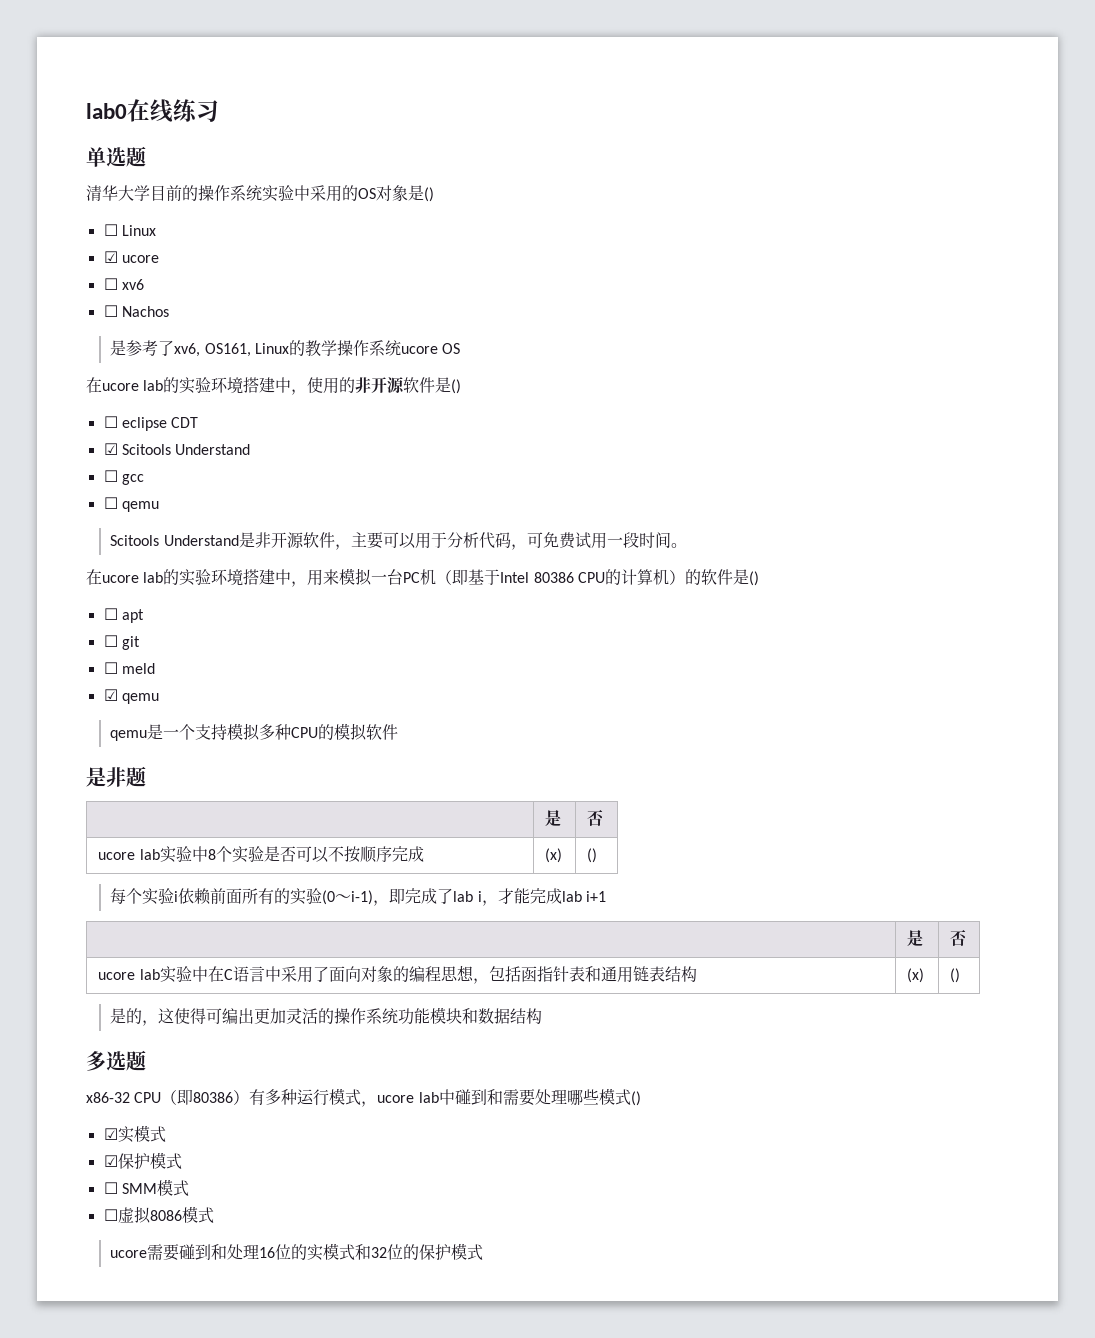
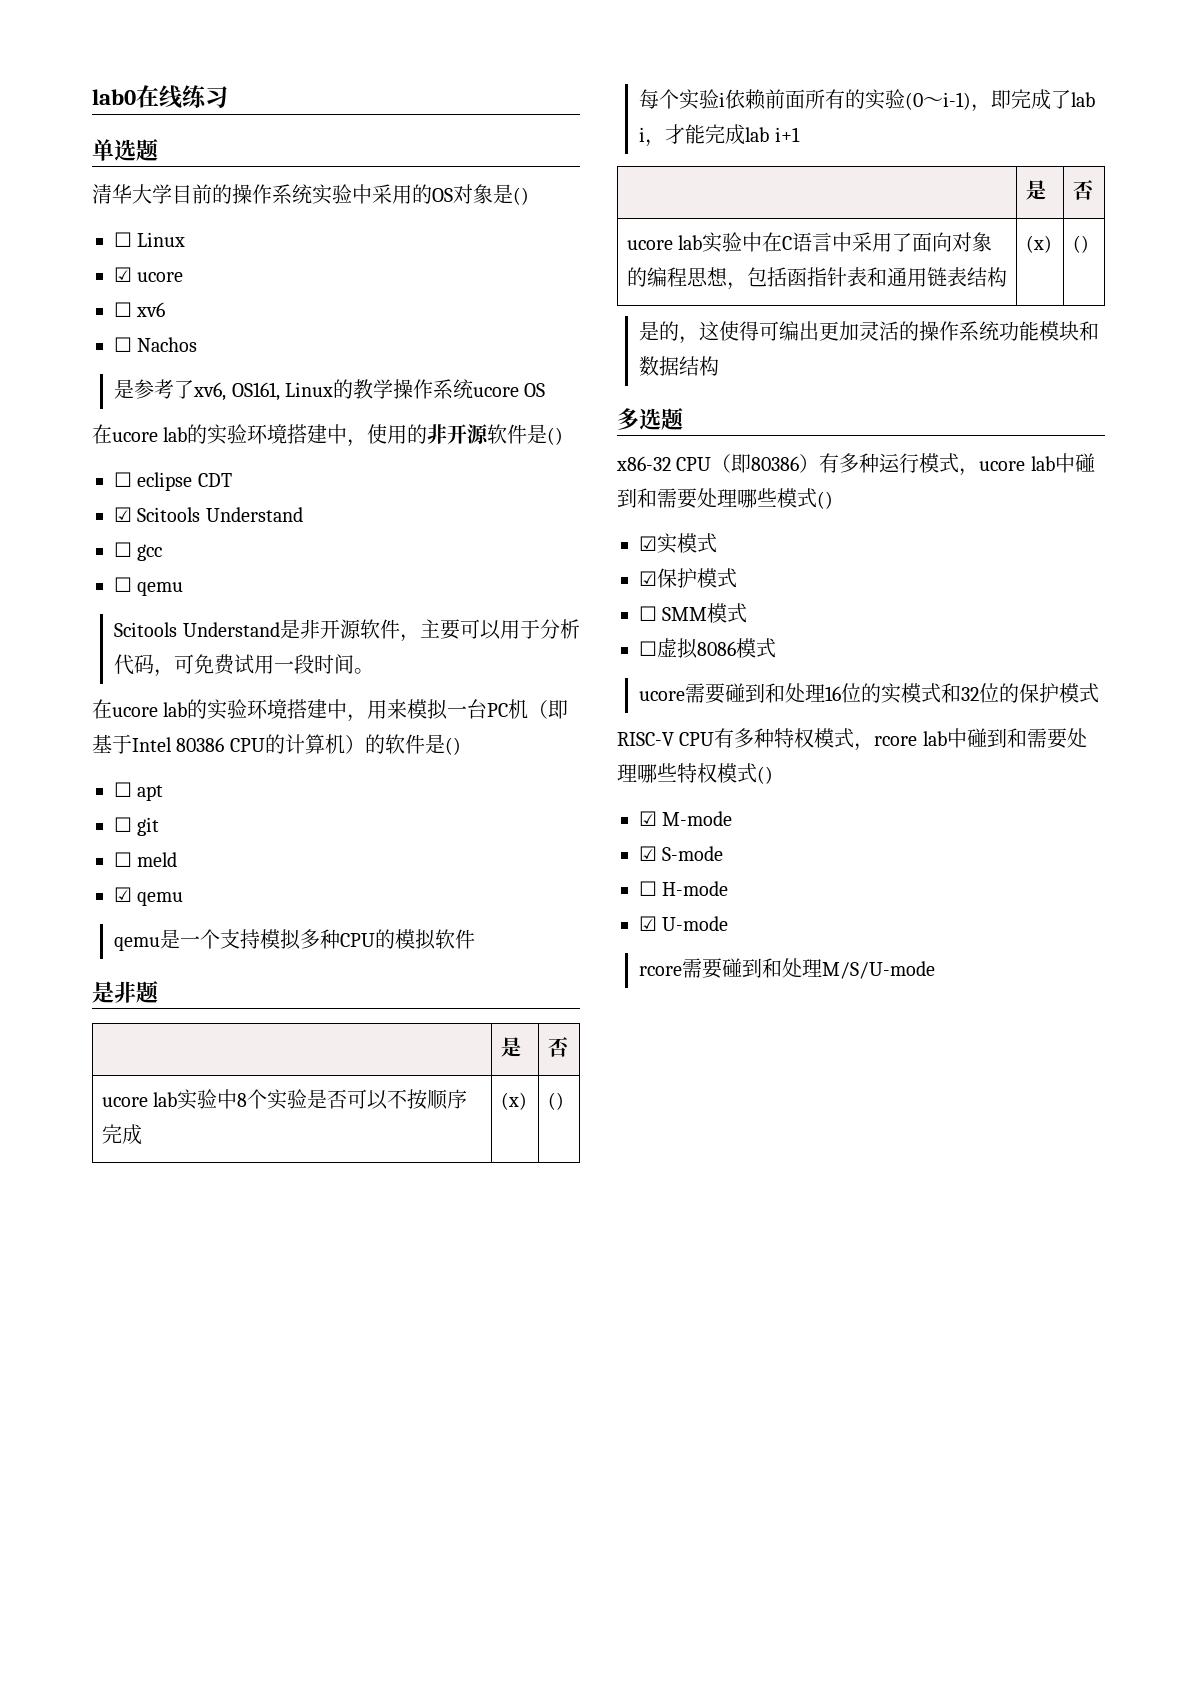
(484, 1252) none -> [617,728,1087,751] [617,763,773,784] [639,811,733,826] [639,846,724,861] [639,881,729,896] [639,916,729,931] [639,958,936,979] // RISC-V CPU有多种特权模式，rcore lab中碰到和需要处理哪些特权模式() // ☑ M-mode // ☑ S-mode // ☐ H-mode // ☑ U-mode // rcore需要碰到和处理M/S/U-mode

